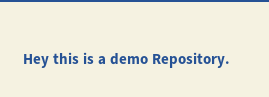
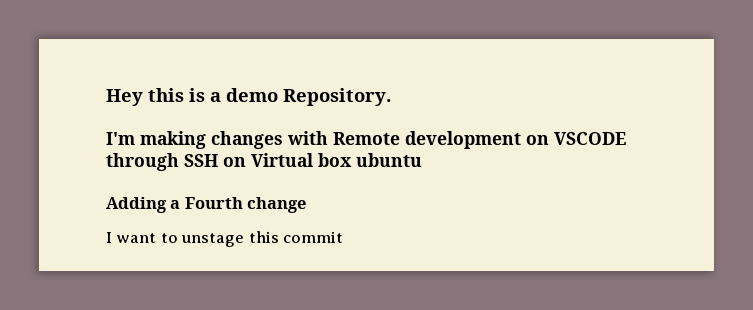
(231, 60) none -> [106,131,626,149] [106,153,422,171] [106,197,307,213] [106,231,344,247] // I'm making changes with Remote development on VSCODE through SSH on Virtual box ubuntu // Adding a Fourth change // I want to unstage this commit

